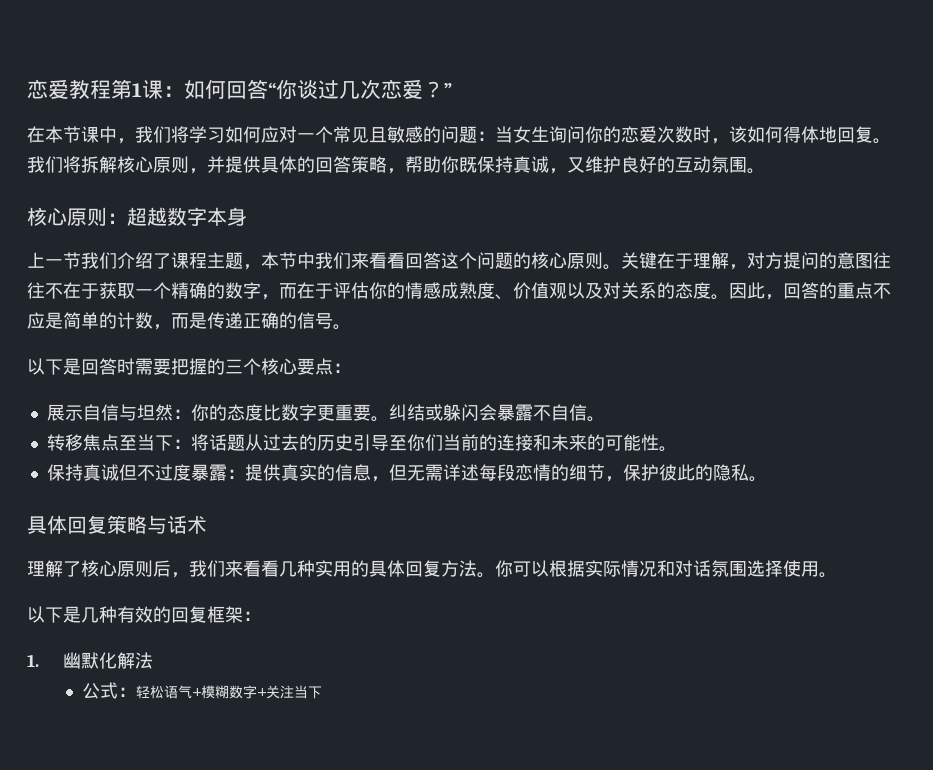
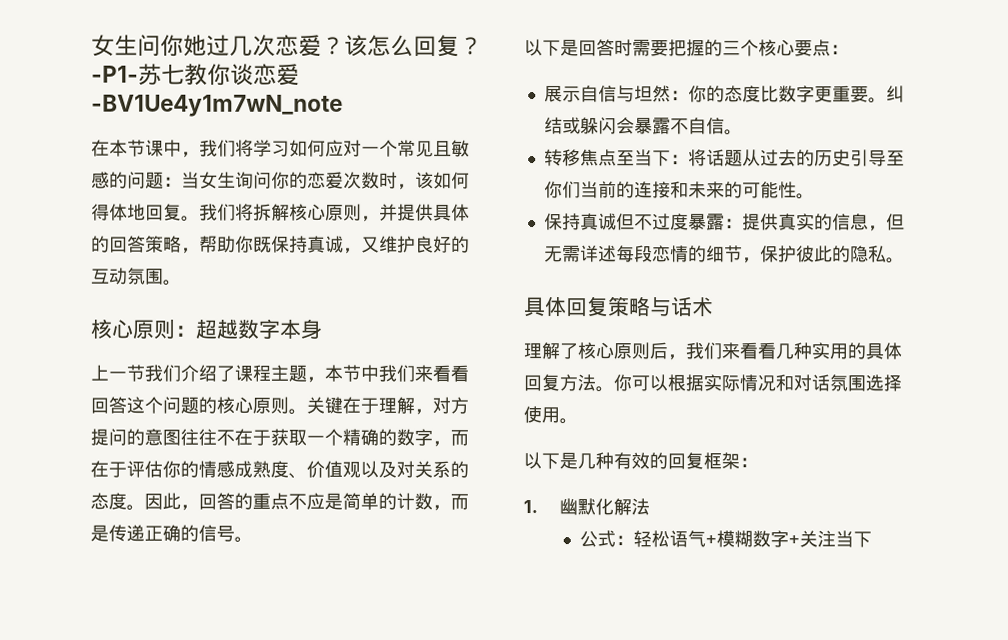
[27,79,452,99] 恋爱教程第1课：如何回答“你谈过几次恋爱？” -> [91,34,483,57] [91,63,300,86] [91,94,343,117] 女生问你她过几次恋爱？该怎么回复？-P1-苏七教你谈恋爱-BV1Ue4y1m7wN_note

